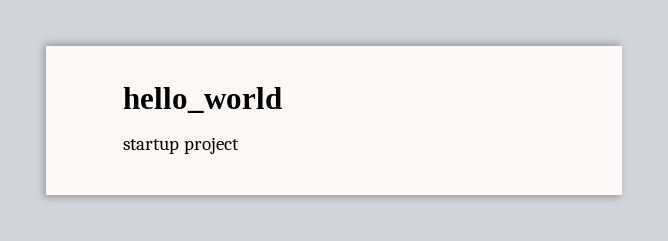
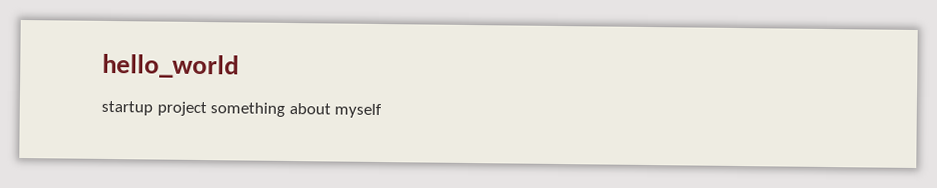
(240, 145) none -> [210,102,383,119] something about myself

